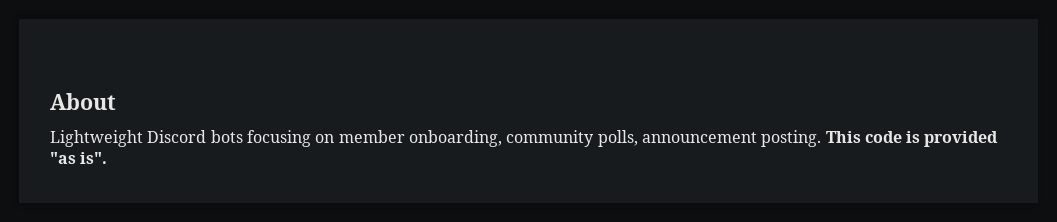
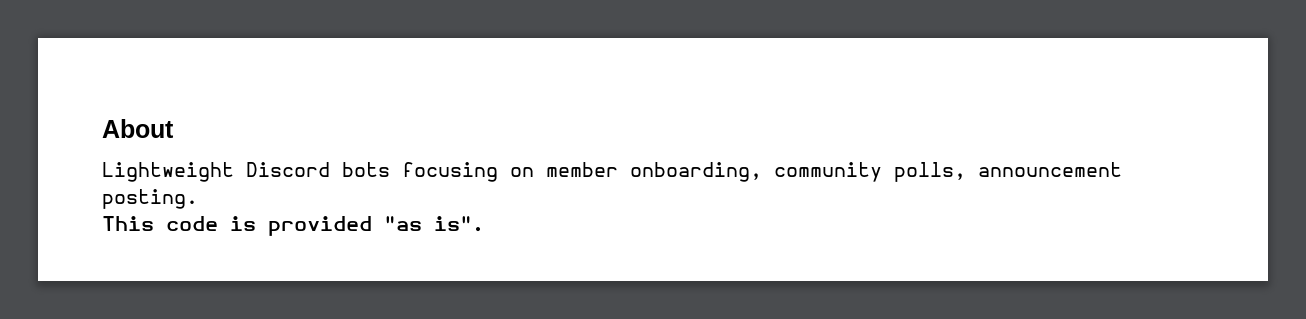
(822, 138) none -> (198, 199) //

